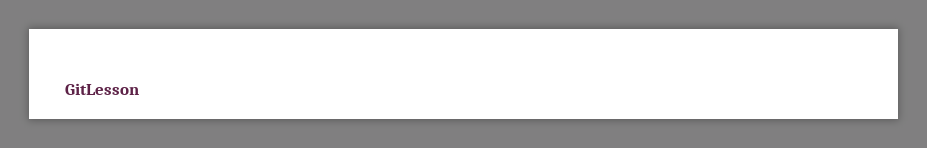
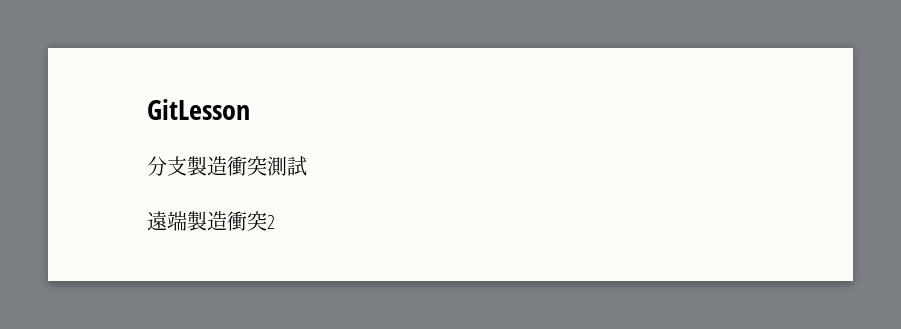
(139, 89) none -> [147,156,307,176] [147,211,275,231] // 分支製造衝突測試 // 遠端製造衝突2

